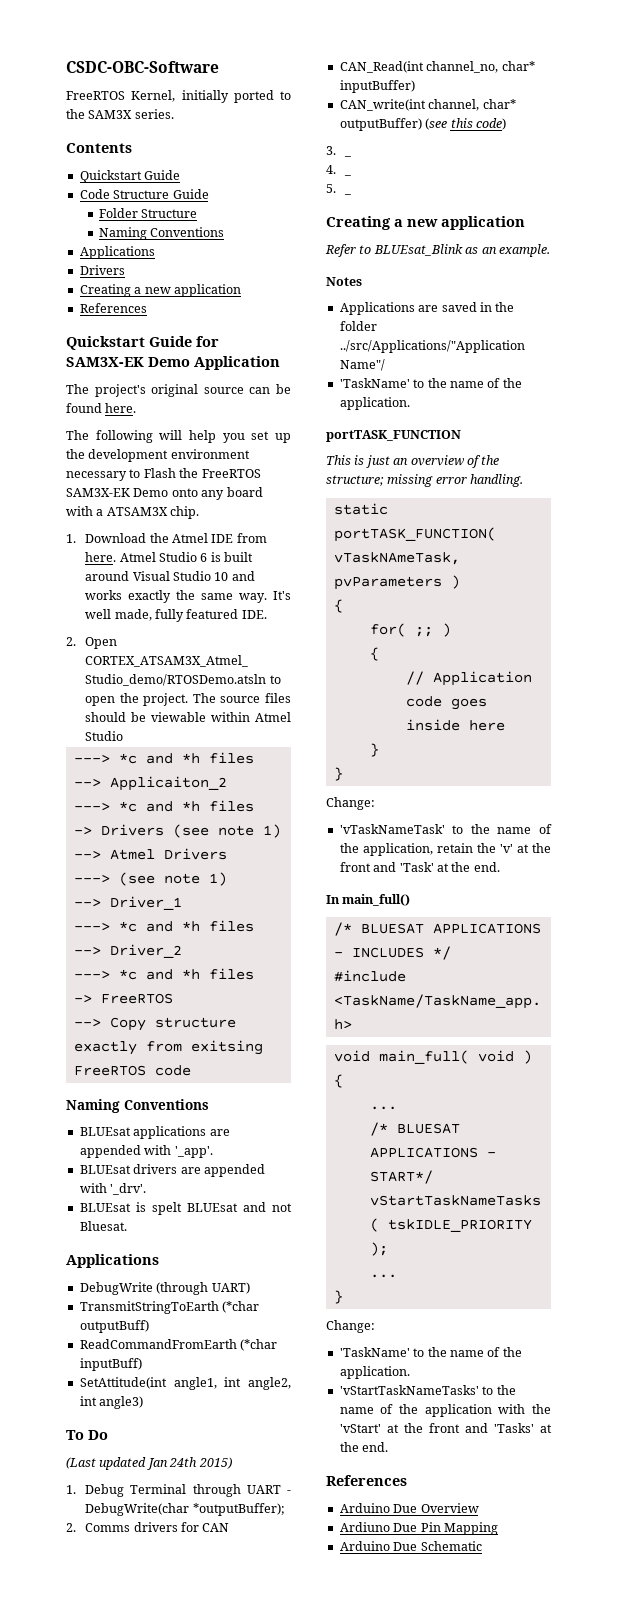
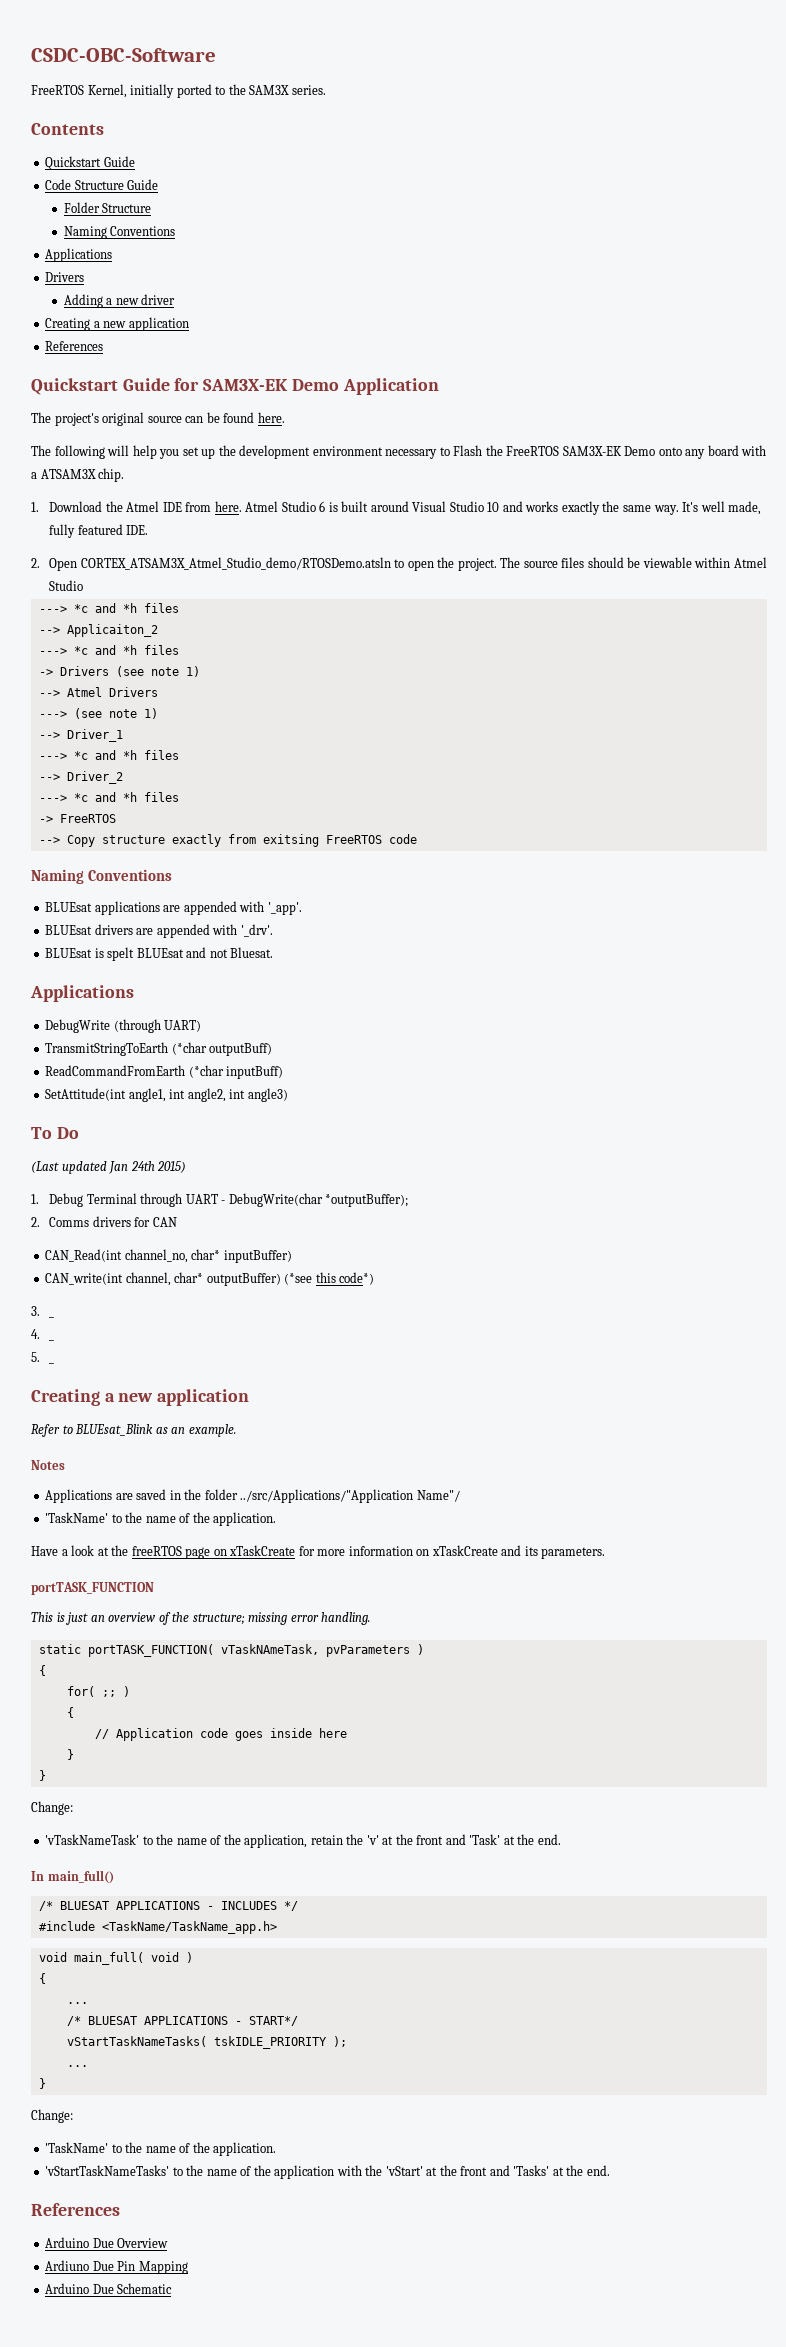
(125, 270) none -> [63,294,176,308] // Adding a new driver
[425,118,506,130] (see this code) -> [284,1272,375,1285] (*see this code*)
(410, 403) none -> [31,1545,606,1559] // Have a look at the freeRTOS page on xTaskCreate for more information on xTaskCreate and its parameters.

